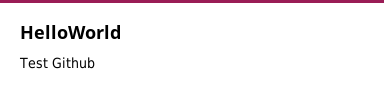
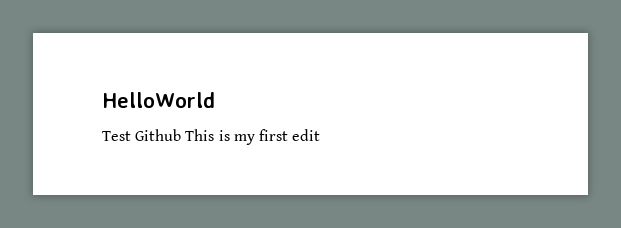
(95, 63) none -> [185,129,321,145] This is my first edit

